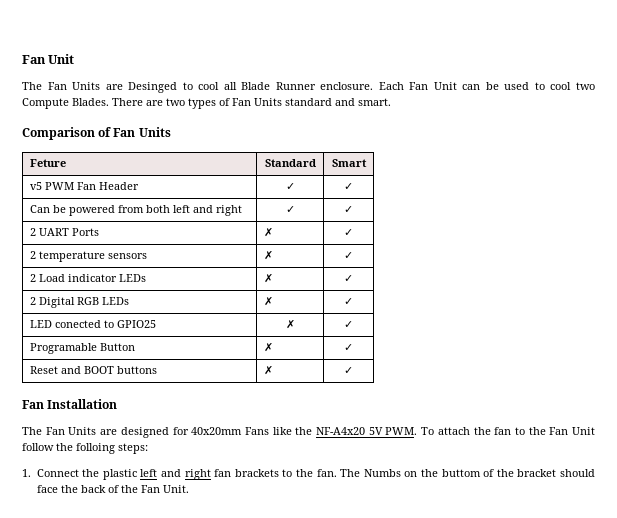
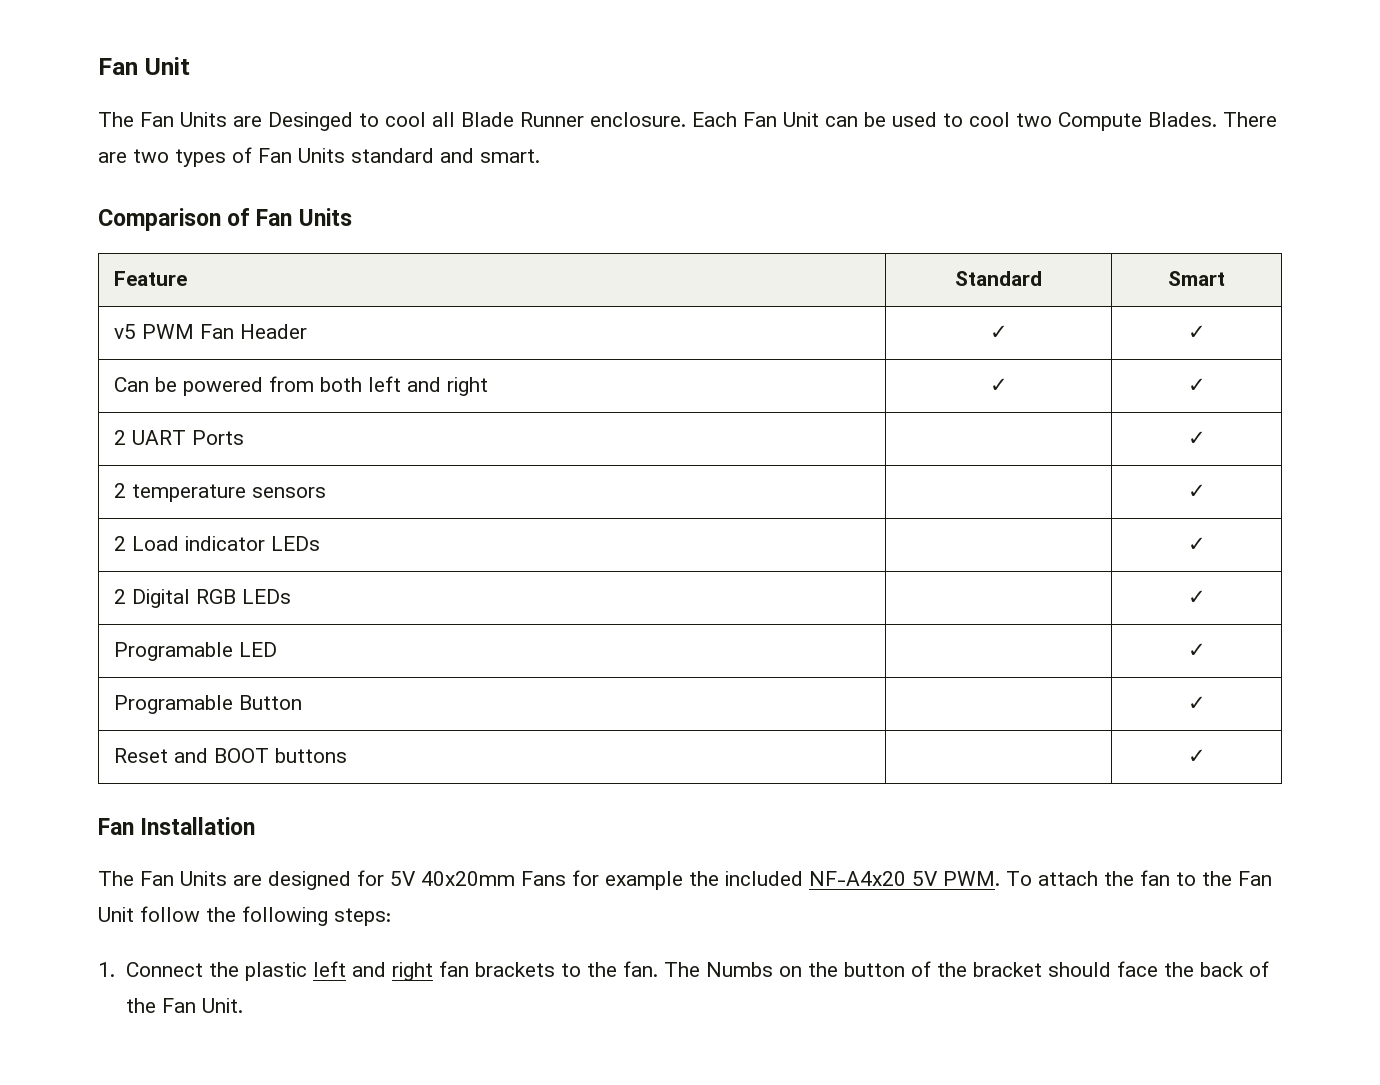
[29,159,66,167] Feture -> [113,271,187,286] Feature
[263,227,273,237] ✗ -> (244, 437) none
[263,250,273,260] ✗ -> (326, 492) none
[263,273,273,283] ✗ -> (320, 543) none
[263,296,273,306] [344,298,353,305] ✗ | ✓ // -> [1187,590,1206,604] [113,642,233,661] | ✓ // Programable
[54,320,156,328] [285,319,295,329] conected to GPIO25 | ✗ -> (277, 649) |
[263,342,273,352] ✗ -> (302, 702) none
[263,365,273,375] ✗ -> (347, 755) none
(189, 431) none -> [390,871,416,886] 5V
[272,427,313,435] like the -> [572,870,803,890] for example the included
[76,443,115,454] folloing -> [242,906,328,926] following
[441,469,481,477] buttom -> [843,962,905,977] button

